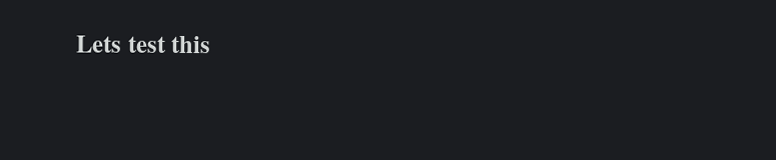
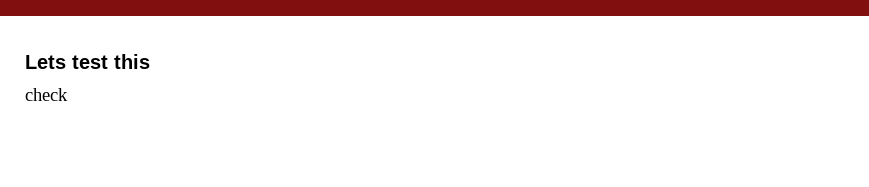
(212, 44) none -> [25,88,68,101] // check

